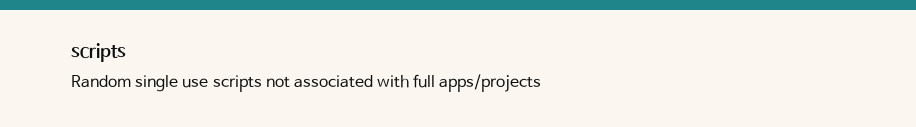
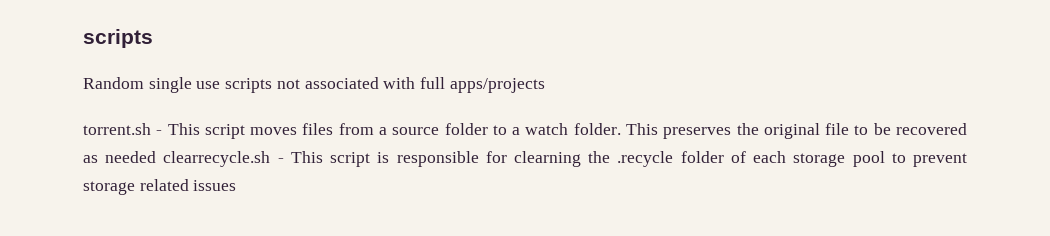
(542, 83) none -> [83,123,968,139] [83,151,967,167] [83,179,237,195] // torrent.sh - This script moves files from a source folder to a watch folder. This preserves the original file to be recovered as needed clearrecycle.sh - This script is responsible for clearning the .recycle folder of each storage pool to prevent storage related issues

